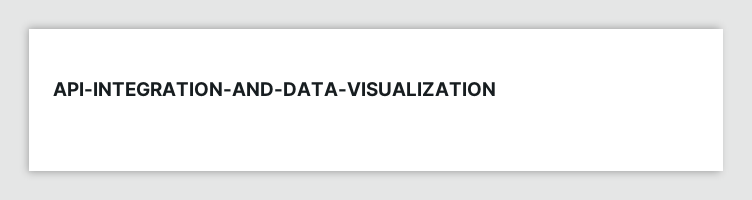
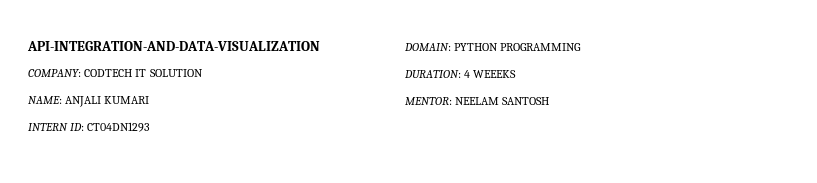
(496, 89) none -> [28,69,203,77] [28,96,150,107] [28,122,151,132] [404,43,582,51] [404,70,517,78] [405,97,550,105] // COMPANY: CODTECH IT SOLUTION // NAME: ANJALI KUMARI // INTERN ID: CT04DN1293 // DOMAIN: PYTHON PROGRAMMING // DURATION: 4 WEEEKS // MENTOR: NEELAM SANTOSH

